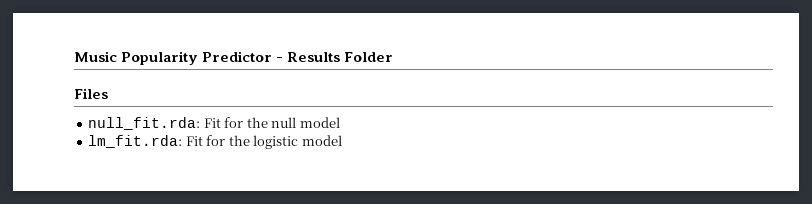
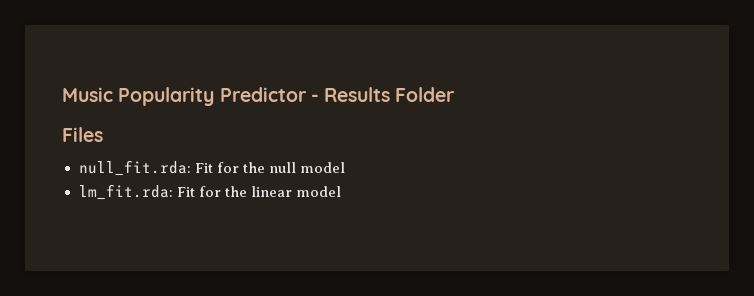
[253,135,299,149] logistic -> [250,186,292,197] linear

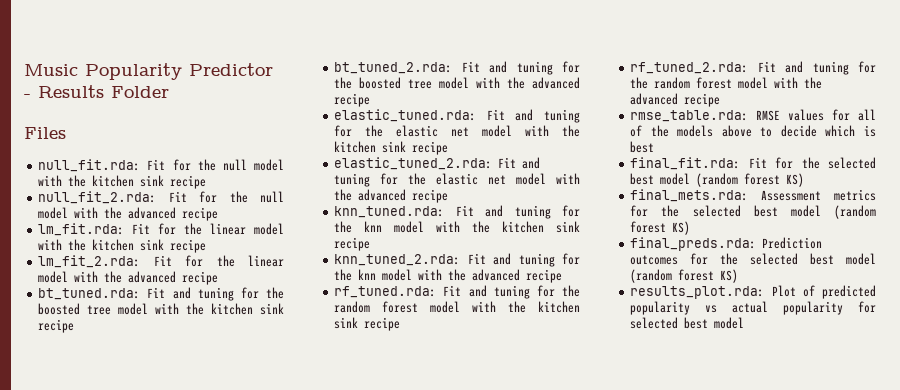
(345, 167) none -> [38,175,207,189] [38,191,285,204] [38,207,219,221] with the kitchen sink recipe // null_fit_2.rda: Fit for the null model with the advanced recipe
(341, 191) none -> [38,239,207,253] [38,255,284,268] [38,271,219,285] [38,287,284,301] [38,303,284,315] [38,319,75,333] [334,61,580,75] [334,77,580,89] [334,93,371,107] [334,109,580,123] [334,125,580,137] [334,141,449,155] [334,157,541,170] [334,173,580,187] [334,189,449,203] [334,205,580,219] [334,221,580,233] [334,237,371,251] [334,253,580,267] [334,269,563,283] [334,285,580,299] [334,301,580,313] [334,317,401,331] [630,61,876,75] [630,77,823,89] [630,93,721,107] [630,109,876,122] [630,125,876,137] [630,141,655,153] [630,157,876,170] [630,173,805,187] [630,189,876,202] [630,205,876,219] [630,221,691,235] [630,237,823,251] [630,253,876,265] [630,269,739,283] [630,285,876,299] [630,301,876,315] [630,317,745,329] with the kitchen sink recipe // lm_fit_2.rda: Fit for the linear model with the advanced recipe // bt_tuned.rda: Fit and tuning for the boosted tree model with the kitchen sink recipe // bt_tuned_2.rda: Fit and tuning for the boosted tree model with the advanced recipe // elastic_tuned.rda: Fit and tuning for the elastic net model with the kitchen sink recipe // elastic_tuned_2.rda: Fit and tuning for the elastic net model with the advanced recipe // knn_tuned.rda: Fit and tuning for the knn model with the kitchen sink recipe // knn_tuned_2.rda: Fit and tuning for the knn model with the advanced recipe // rf_tuned.rda: Fit and tuning for the random forest model with the kitchen sink recipe // rf_tuned_2.rda: Fit and tuning for the random forest model with the advanced recipe // rmse_table.rda: RMSE values for all of the models above to decide which is best // final_fit.rda: Fit for the selected best model (random forest KS) // final_mets.rda: Assessment metrics for the selected best model (random forest KS) // final_preds.rda: Prediction outcomes for the selected best model (random forest KS) // results_plot.rda: Plot of predicted popularity vs actual popularity for selected best model

